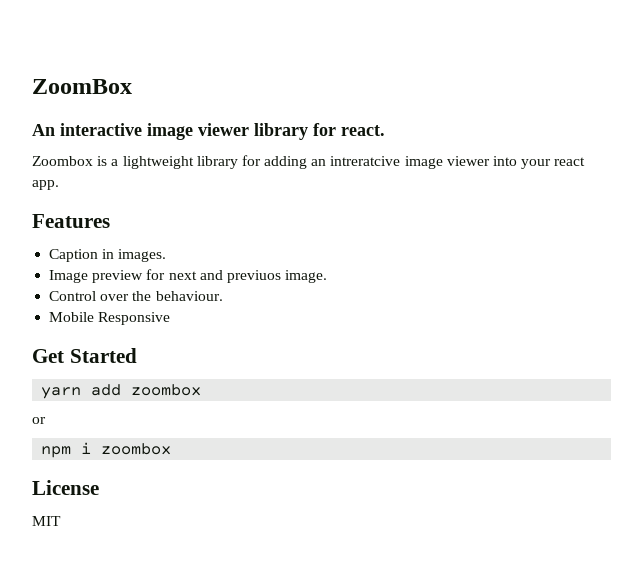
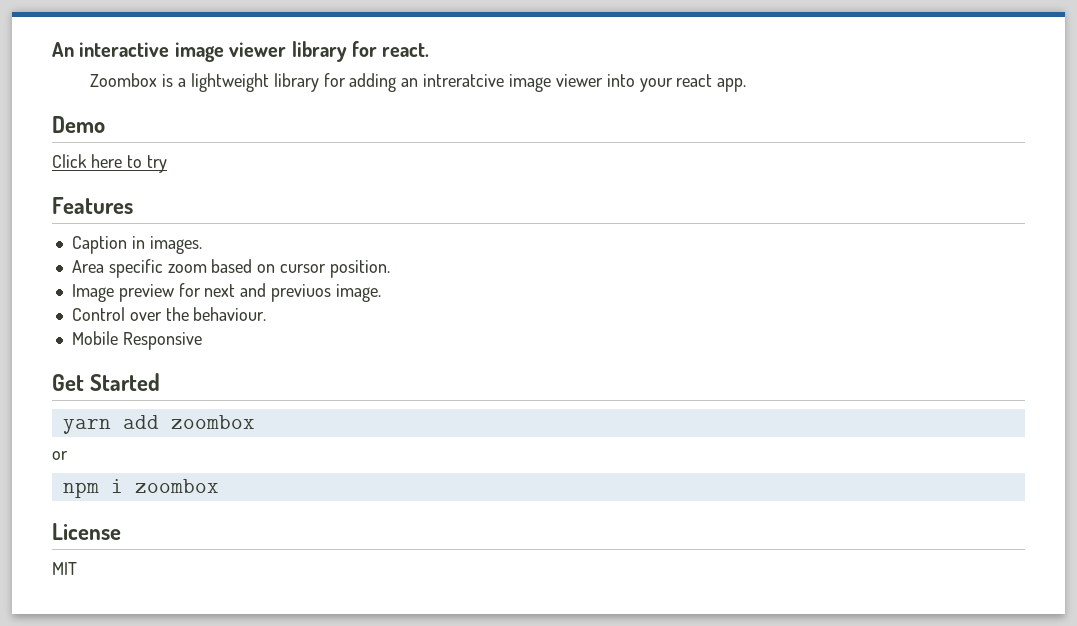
[32,79,132,94] ZoomBox // -> (52, 49) none
(59, 185) none -> [52,116,105,133] [52,154,167,173] // Demo // Click here to try
(167, 255) none -> [71,259,390,278] // Area specific zoom based on cursor position.

